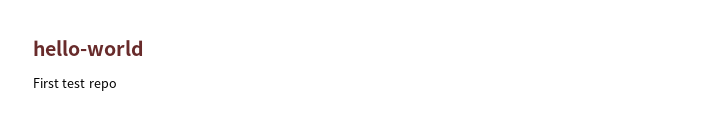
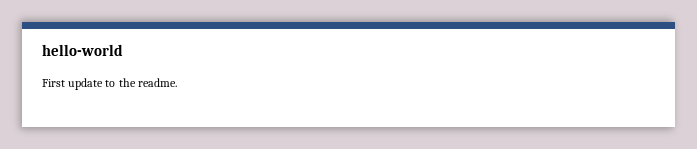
[62,79,117,91] test repo -> [68,78,177,90] update to the readme.

